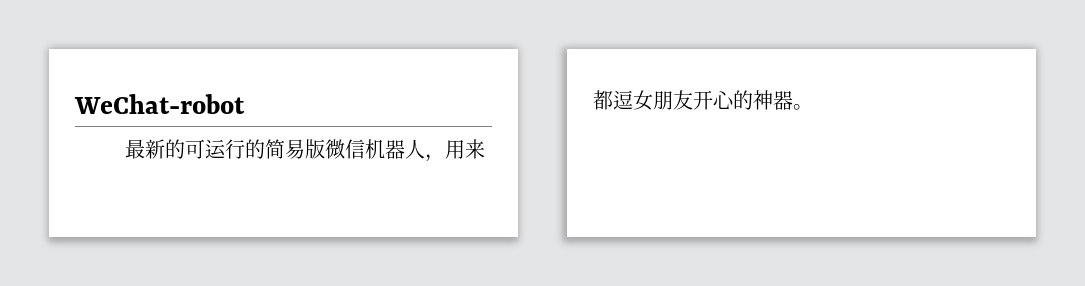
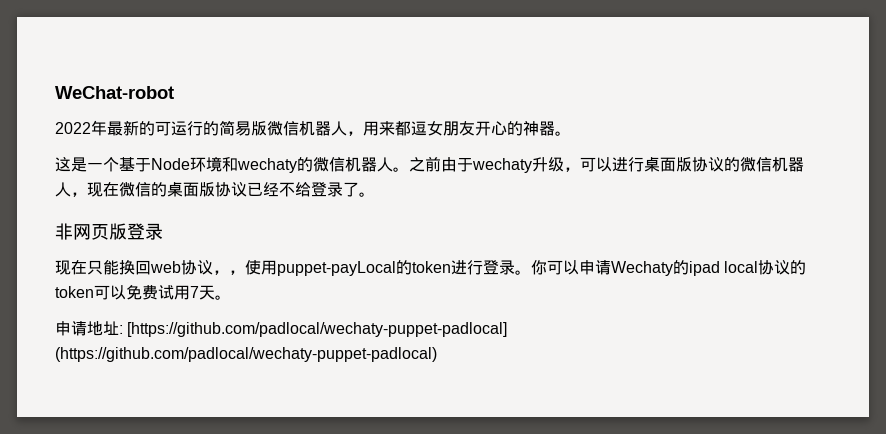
(245, 104) none -> [55,120,107,136] 2022年
(813, 107) none -> [55,156,804,173] [55,181,375,197] [55,223,163,240] [55,260,807,276] [55,285,231,300] [55,321,508,337] [55,347,437,362] // 这是一个基于Node环境和wechaty的微信机器人。之前由于wechaty升级，可以进行桌面版协议的微信机器人，现在微信的桌面版协议已经不给登录了。 // 非网页版登录 // 现在只能换回web协议，，使用puppet-payLocal的token进行登录。你可以申请Wechaty的ipad local协议的token可以免费试用7天。 // 申请地址: [https://github.com/padlocal/wechaty-puppet-padlocal] (https://github.com/padlocal/wechaty-puppet-padlocal)

